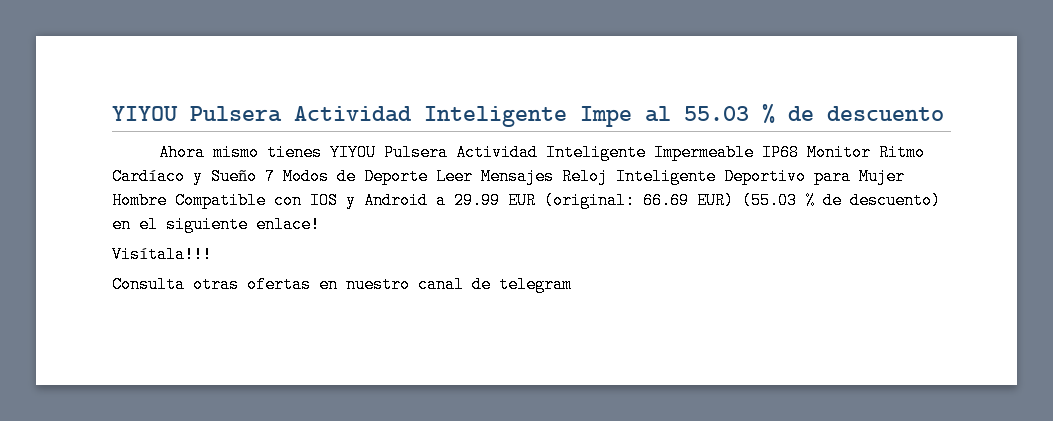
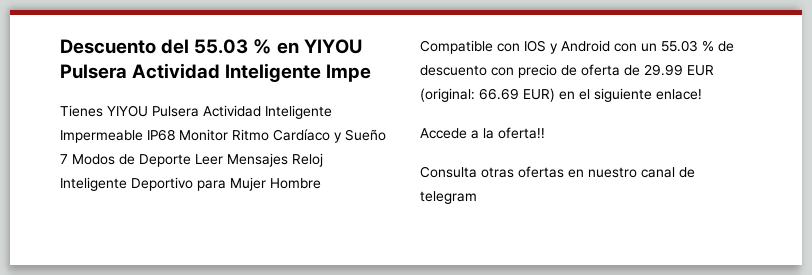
(112, 113) none -> [60,39,299,54] Descuento del 55.03 % en
[645,104,944,123] [158,144,322,161] al 55.03 % de descuento // Ahora mismo tienes -> [60,105,103,117] // Tienes
[436,192,446,209] a -> [614,40,734,52] [420,64,640,78] con un 55.03 % de descuento con precio de oferta de
[742,192,941,209] (55.03 % de descuento) -> (555, 95) none
[112,246,212,263] Visítala!!! -> [420,127,545,139] Accede a la oferta!!

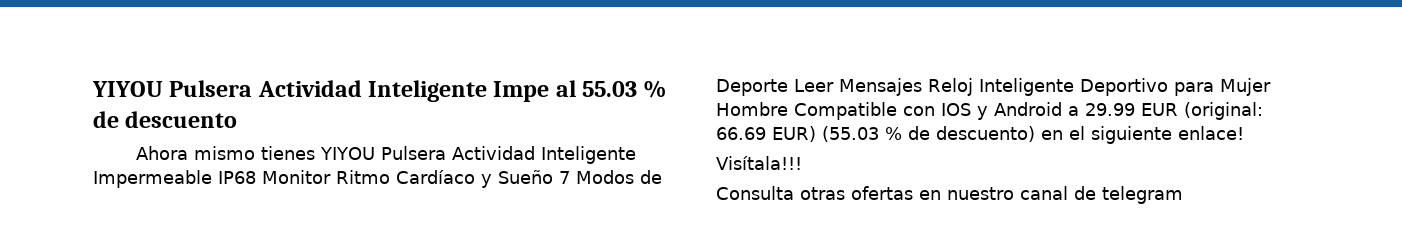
[60,39,299,54] Descuento del 55.03 % en -> (92, 89) none
[60,105,103,117] // Tienes -> [555,80,667,98] [93,111,238,128] [136,146,316,160] al 55.03 % de descuento // Ahora mismo tienes
[614,40,734,52] [420,64,640,78] con un 55.03 % de descuento con precio de oferta de -> [1068,106,1079,116] a
(555, 95) none -> [822,126,1035,142] (55.03 % de descuento)
[420,127,545,139] Accede a la oferta!! -> [716,156,802,170] Visítala!!!

